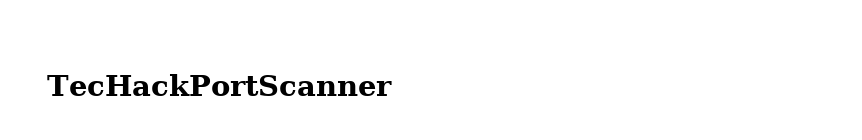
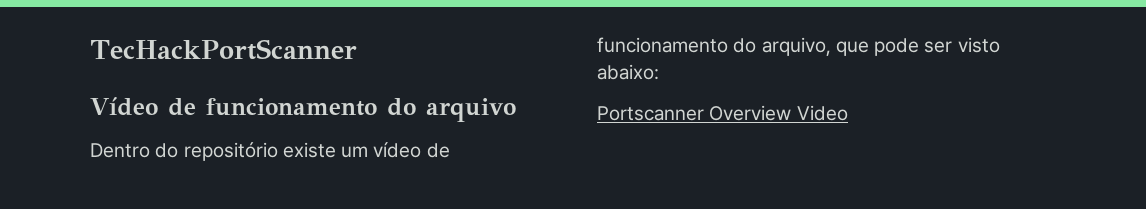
(392, 85) none -> [90,97,516,122] [90,142,450,161] [597,37,1000,56] [597,64,659,80] [597,105,848,121] // Vídeo de funcionamento do arquivo // Dentro do repositório existe um vídeo de funcionamento do arquivo, que pode ser visto abaixo: // Portscanner Overview Video

